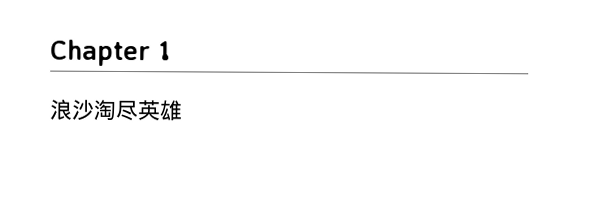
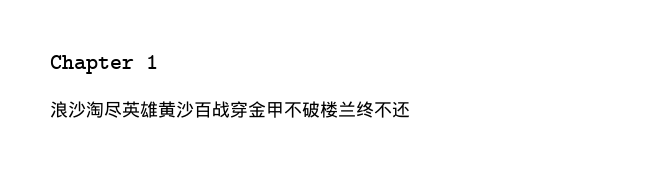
(183, 110) none -> [158,101,410,118] 黄沙百战穿金甲不破楼兰终不还

